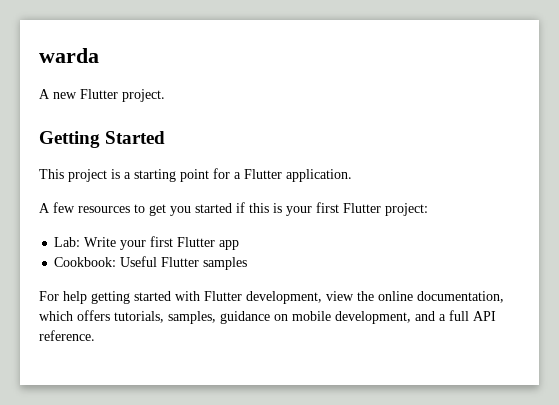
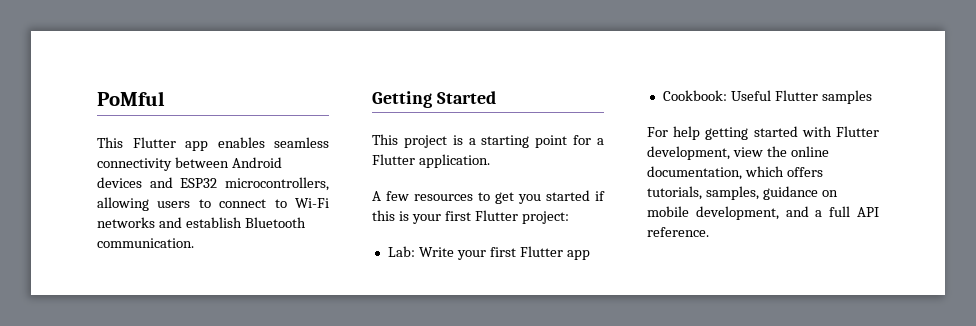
[39,48,99,63] [39,89,165,102] warda // A new Flutter project. -> [97,91,165,106] [97,137,329,151] [97,157,282,171] [97,177,329,191] [97,197,329,211] [97,217,306,228] [97,238,194,248] PoMful // This Flutter app enables seamless connectivity between Android devices and ESP32 microcontrollers, allowing users to connect to Wi-Fi networks and establish Bluetooth communication.

